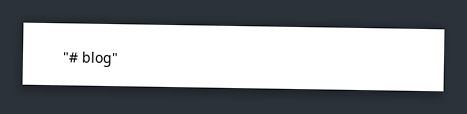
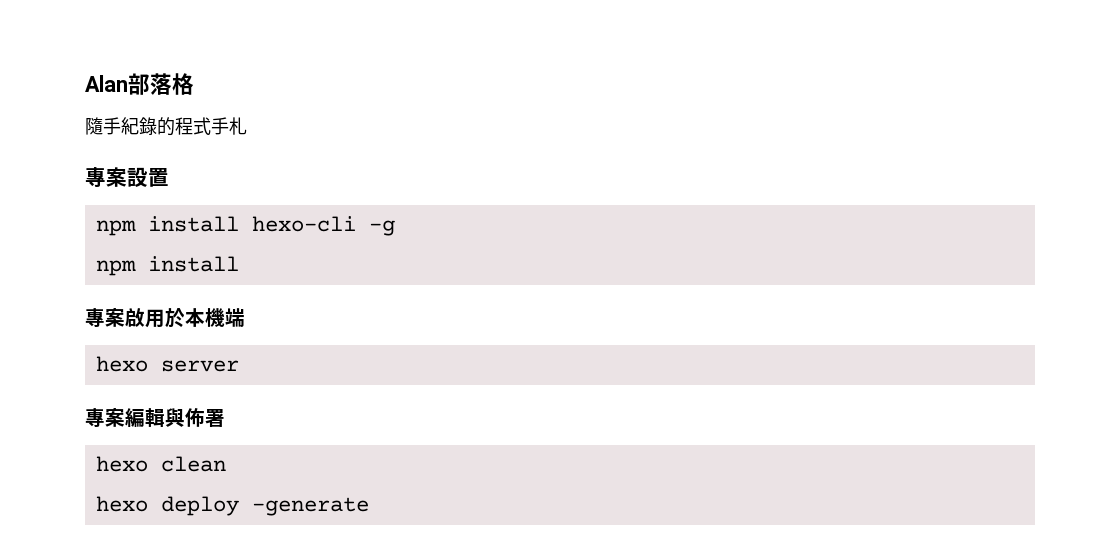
[62,51,119,68] "# blog" -> [85,73,194,95] [85,117,247,136] [85,167,169,187] [95,216,395,236] [95,256,239,276] [85,308,245,328] [95,356,239,372] [85,408,225,428] [95,456,226,472] [95,496,369,516] Alan部落格 // 隨手紀錄的程式手札 // 專案設置 // npm install hexo-cli -g // npm install // 專案啟用於本機端 // hexo server // 專案編輯與佈署 // hexo clean // hexo deploy -generate

